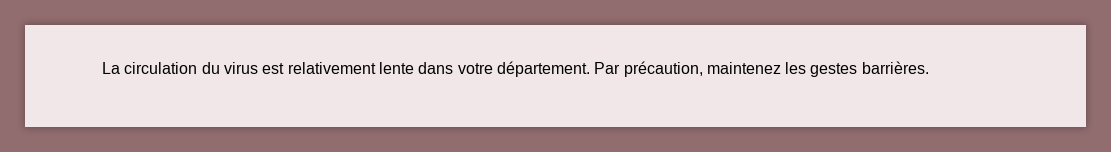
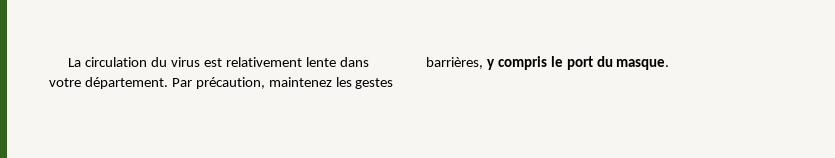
[861,61,929,74] barrières. -> [426,56,670,70] barrières, y compris le port du masque.

